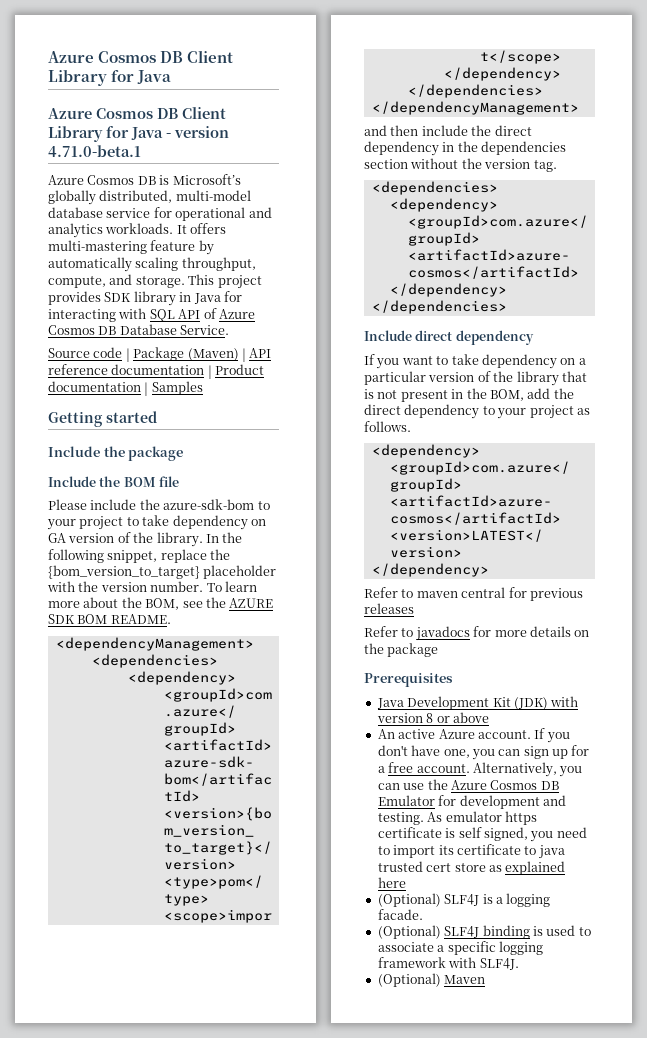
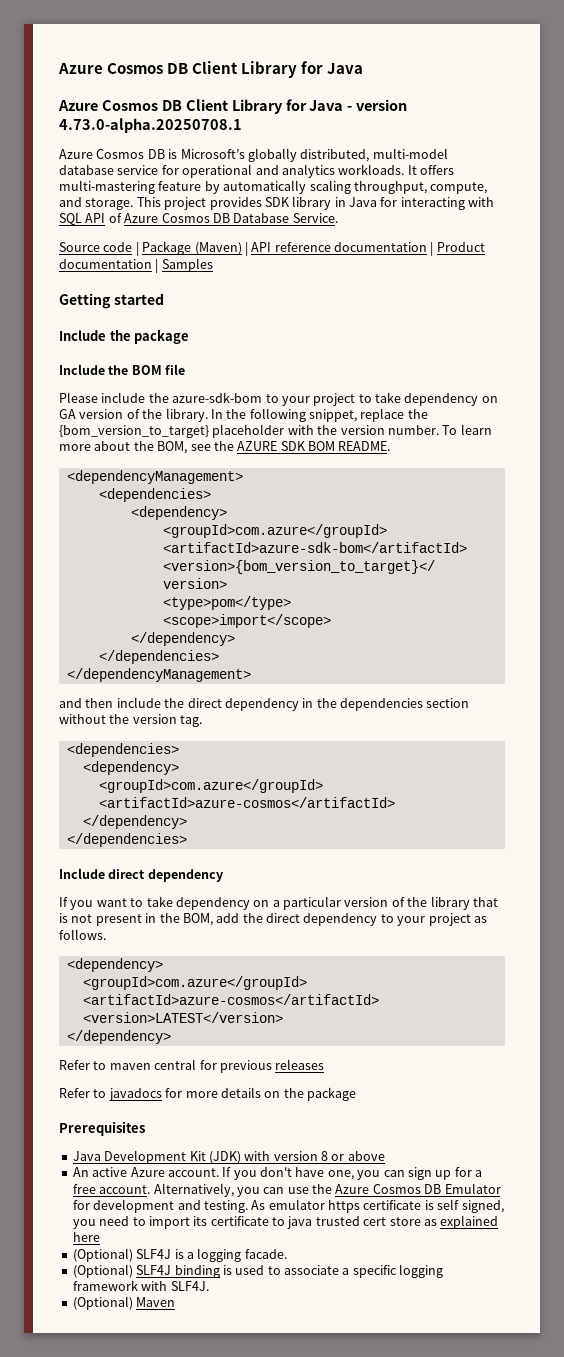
[48,145,141,157] 4.71.0-beta.1 -> [59,118,242,133] 4.73.0-alpha.20250708.1

